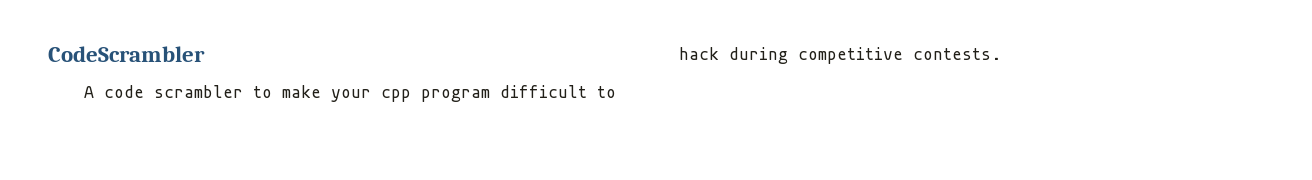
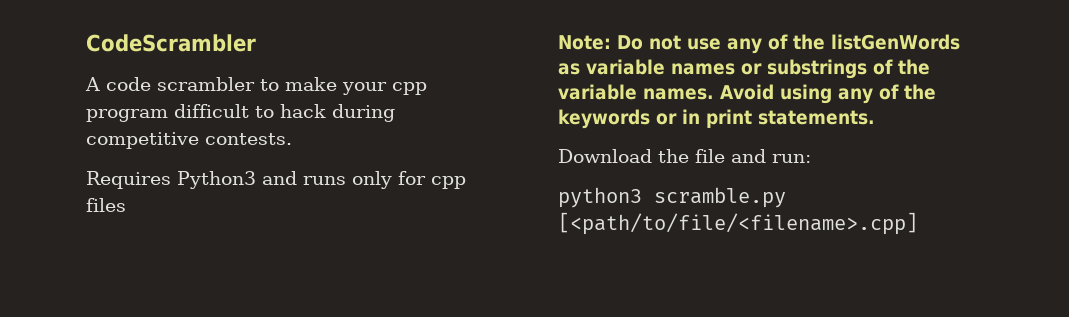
(1001, 54) none -> [86,171,466,189] [86,198,126,212] [558,34,960,54] [558,59,930,79] [558,84,936,104] [558,109,875,129] [558,149,811,163] [558,187,786,208] [558,212,918,235] // Requires Python3 and runs only for cpp files // Note: Do not use any of the listGenWords as variable names or substrings of the variable names. Avoid using any of the keywords or in print statements. // Download the file and run: // python3 scramble.py [<path/to/file/<filename>.cpp]

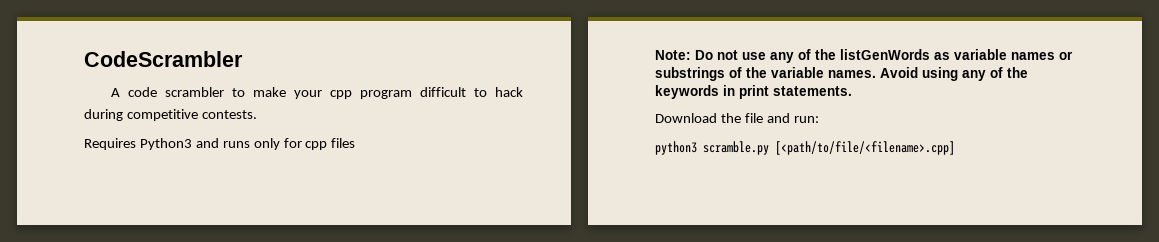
[656,113,677,125] or -> (719, 92) none

